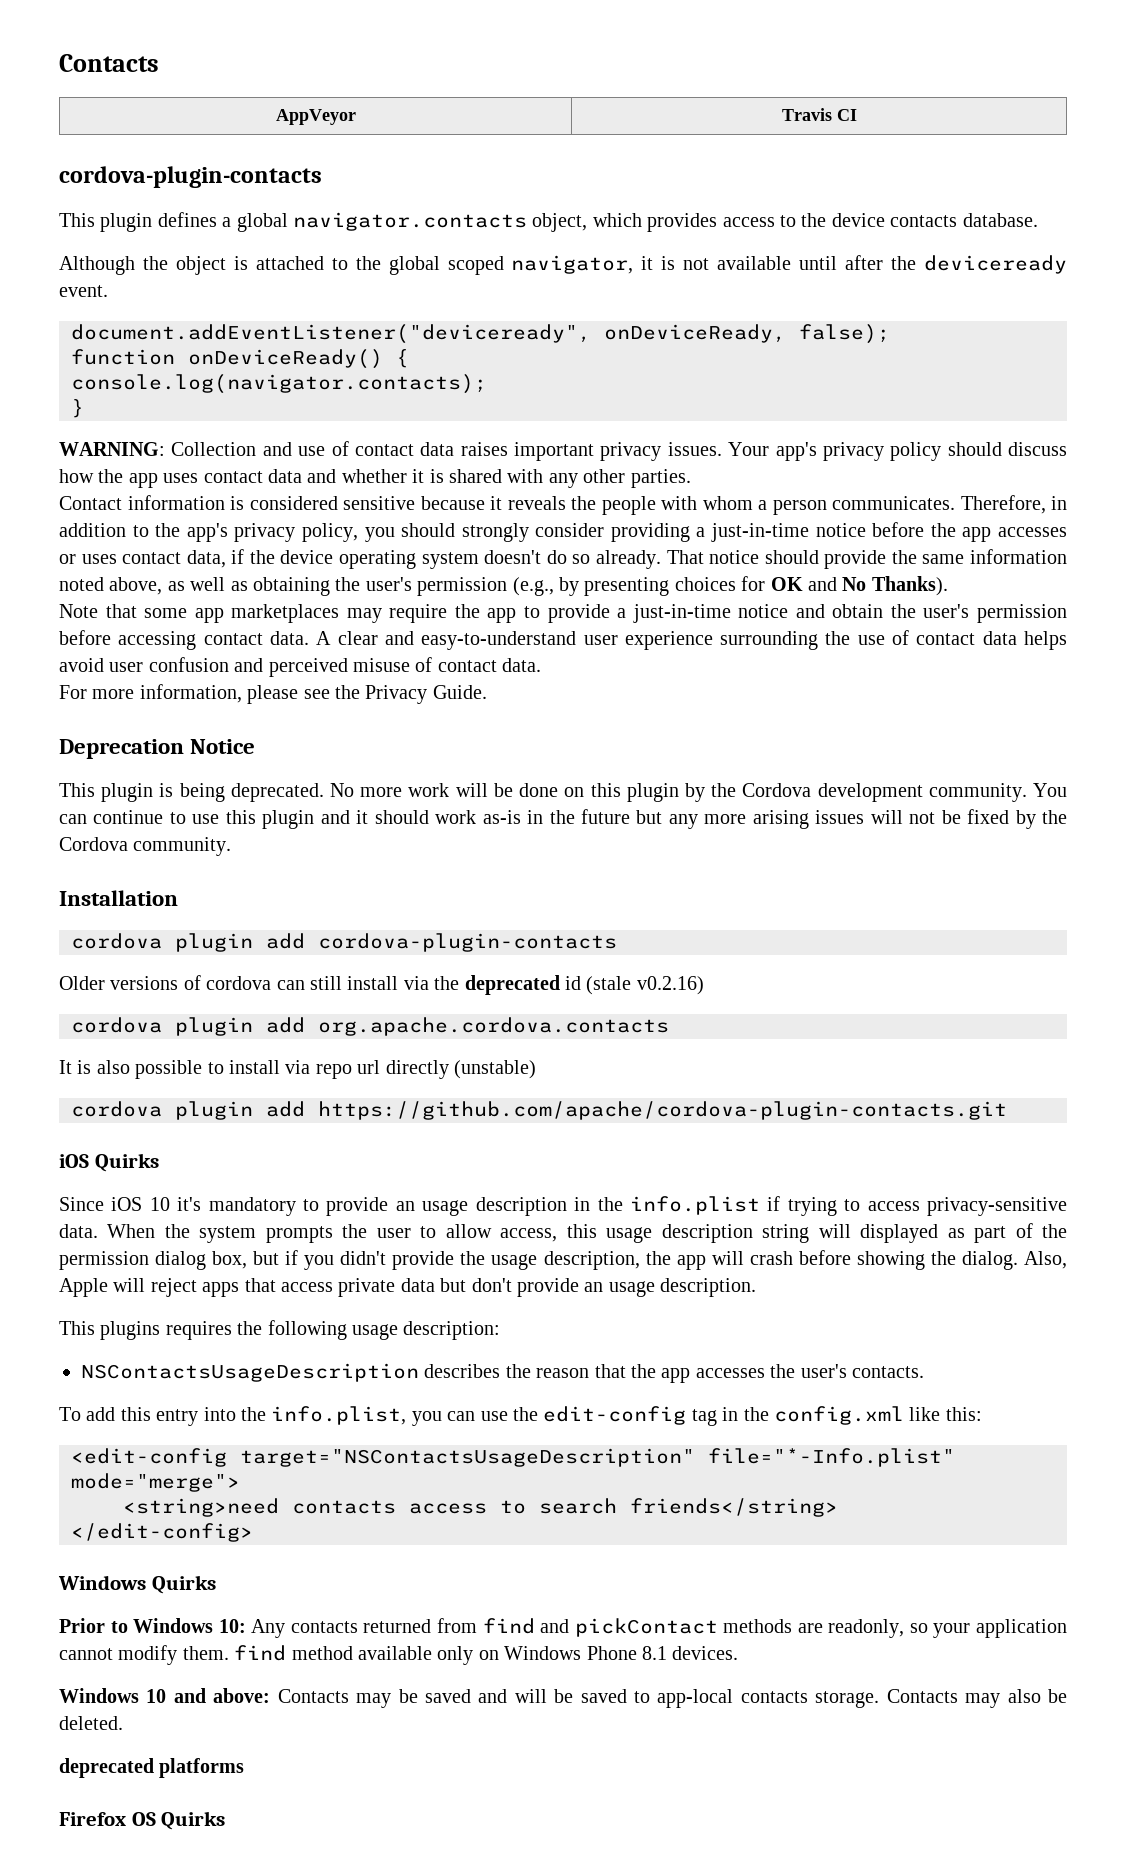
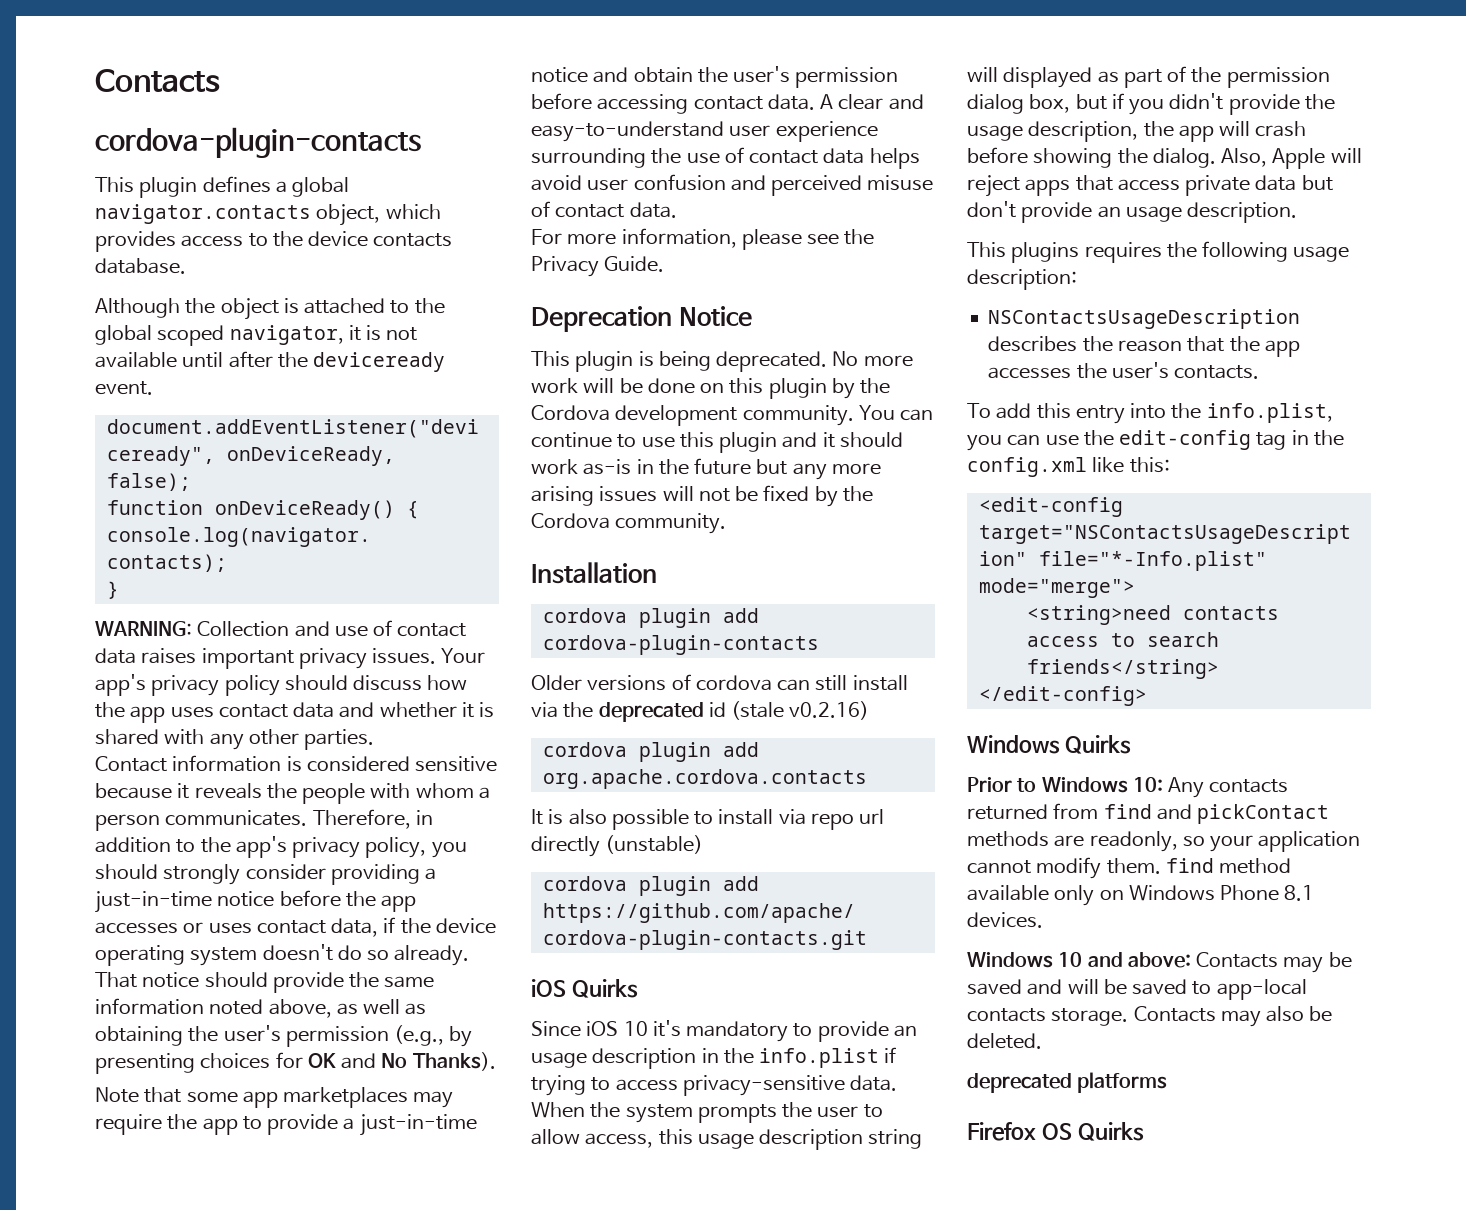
[59,54,159,72] [275,109,356,125] [781,108,857,121] Contacts // AppVeyor | Travis CI -> [95,69,220,92] Contacts

